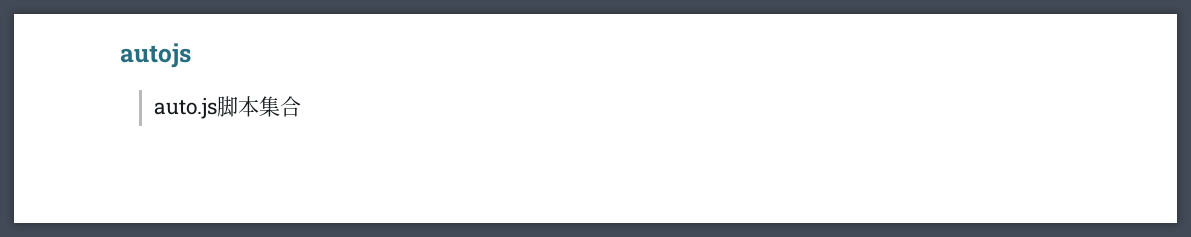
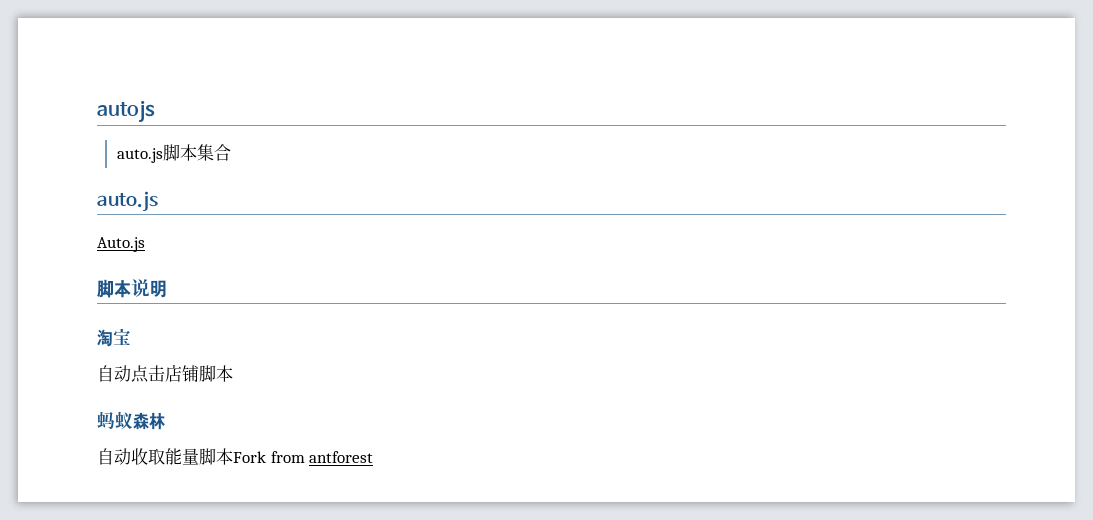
(301, 106) none -> [97,191,158,212] [97,237,145,252] [97,279,167,298] [97,328,131,347] [97,365,233,383] [97,411,165,430] [97,448,374,465] // auto.js // Auto.js // 脚本说明 // 淘宝 // 自动点击店铺脚本 // 蚂蚁森林 // 自动收取能量脚本Fork from antforest

